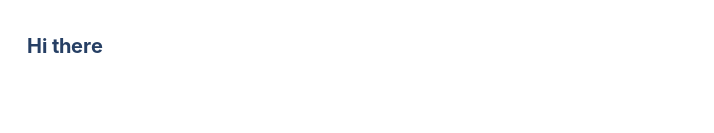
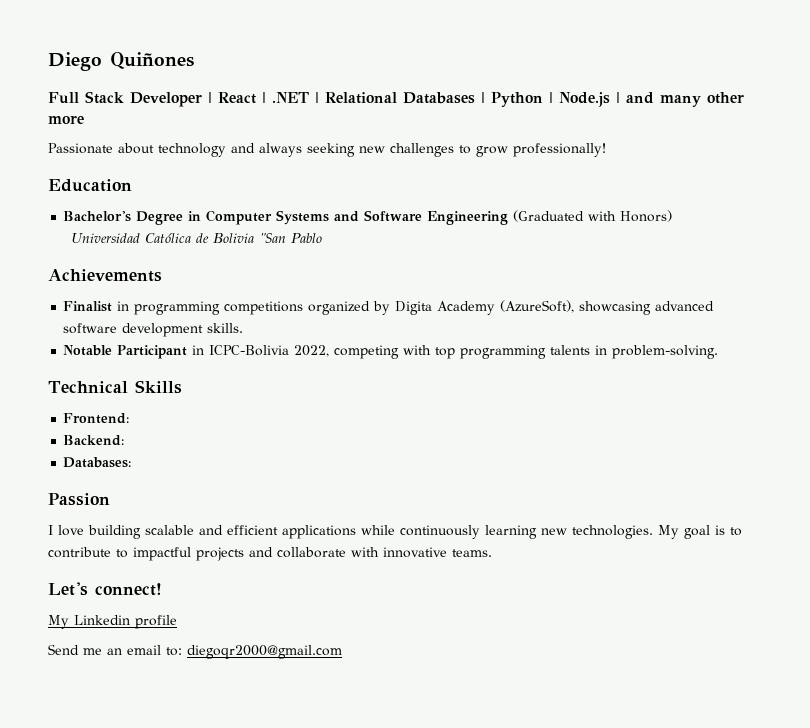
[27,38,104,53] Hi there -> [48,52,194,71] [48,91,744,107] [48,116,84,124] [48,143,606,157] [48,179,132,192] [63,210,673,225] [71,233,323,244] [48,269,162,282] [63,300,715,315] [63,323,244,337] [63,345,719,359] [48,380,182,394] [63,413,130,424] [63,435,125,446] [63,457,132,468] [48,493,110,506] [48,525,742,539] [48,547,492,561] [48,582,162,596] [48,615,177,629] [48,644,342,659] Diego Quiñones // Full Stack Developer | React | .NET | Relational Databases | Python | Node.js | and many other more // Passionate about technology and always seeking new challenges to grow professionally! // Education // Bachelor's Degree in Computer Systems and Software Engineering (Graduated with Honors) // Universidad Católica de Bolivia "San Pablo // Achievements // Finalist in programming competitions organized by Digita Academy (AzureSoft), showcasing advanced software development skills. // Notable Participant in ICPC-Bolivia 2022, competing with top programming talents in problem-solving. // Technical Skills // Frontend: // Backend: // Databases: // Passion // I love building scalable and efficient applications while continuously learning new technologies. My goal is to contribute to impactful projects and collaborate with innovative teams. // Let's connect! // My Linkedin profile // Send me an email to: diegoqr2000@gmail.com

